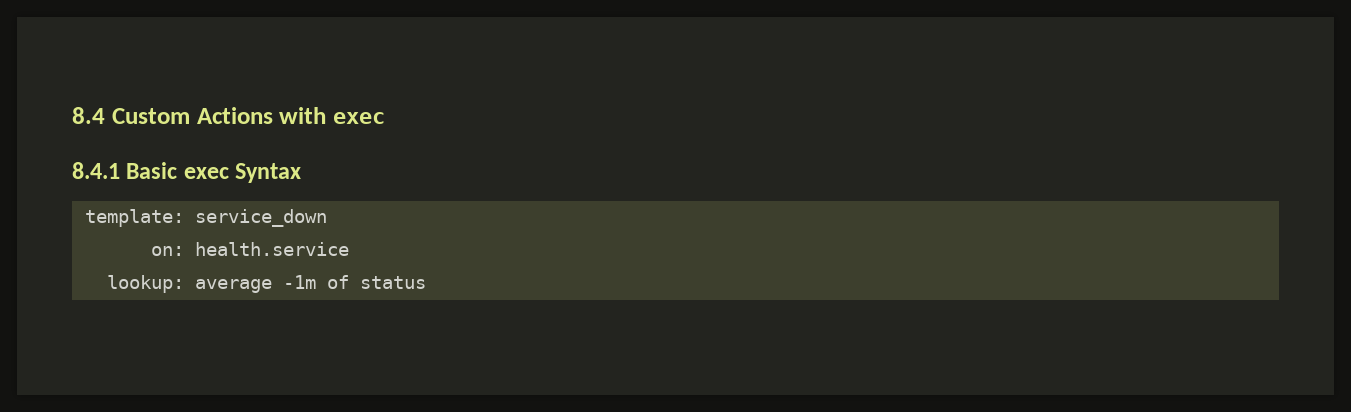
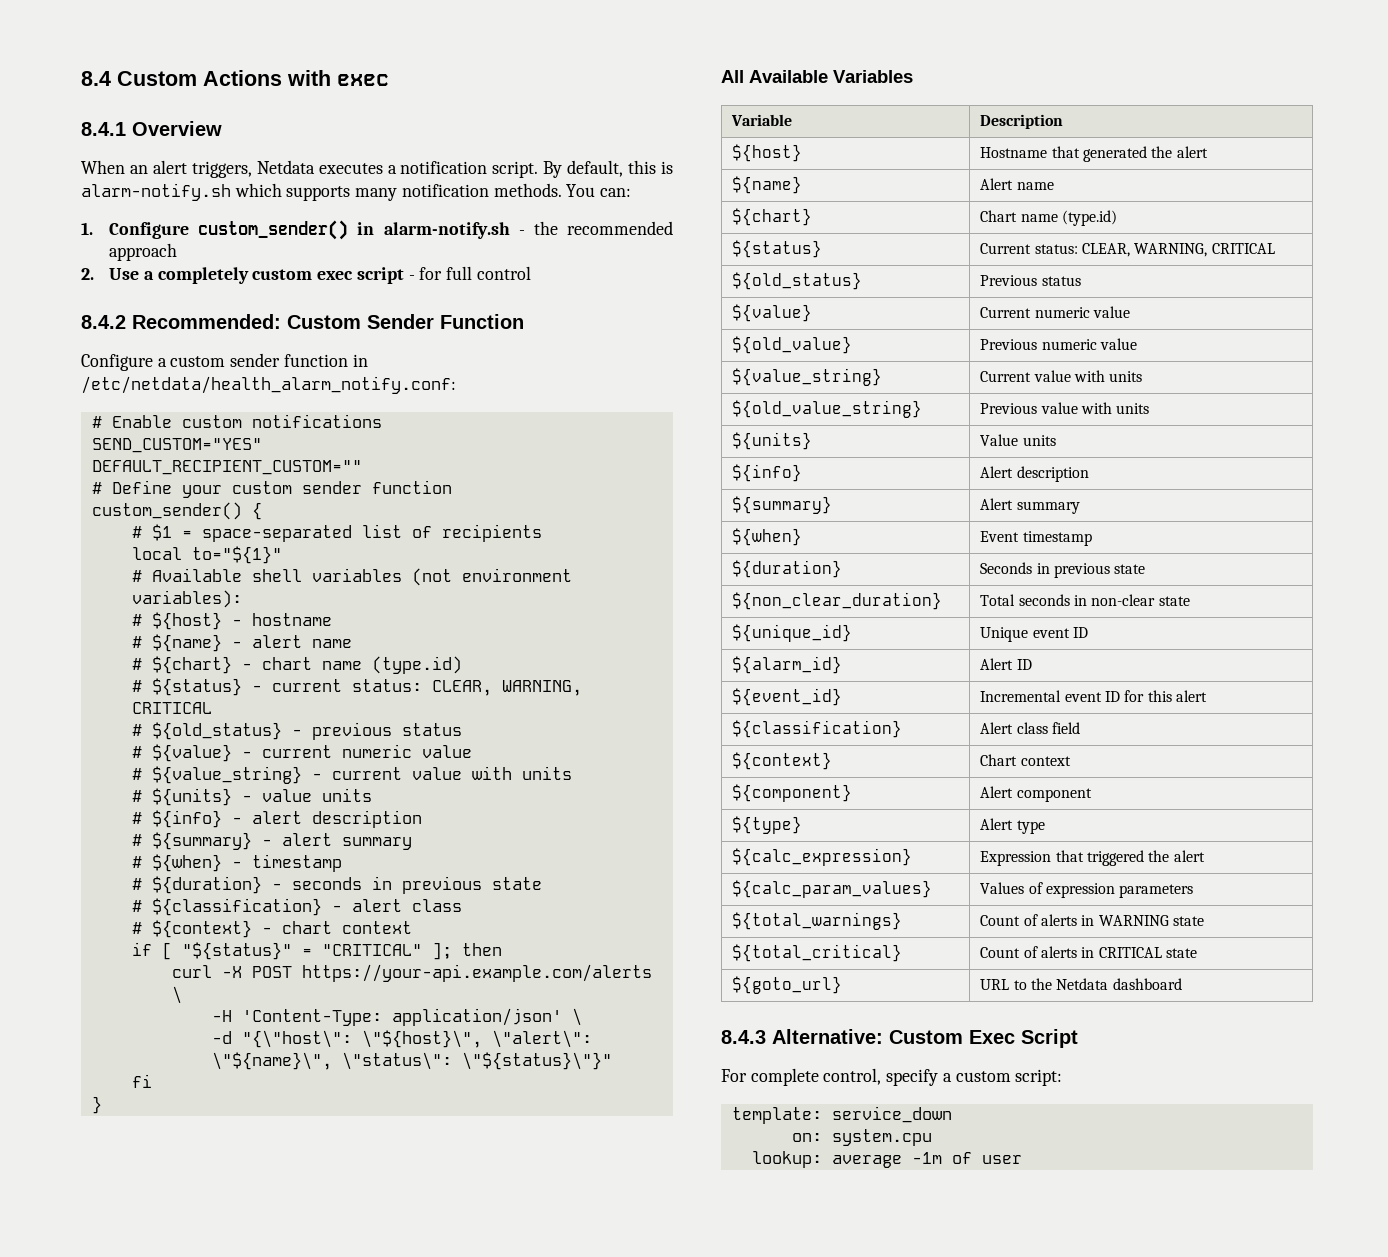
[126,162,302,183] Basic exec Syntax -> [132,121,222,136] [81,160,673,178] [81,183,632,201] [81,220,673,240] [109,243,178,261] [81,266,531,284] [81,314,524,329] [81,353,368,371] [81,376,456,394] [91,414,382,428] [91,438,262,453] [91,460,362,475] [91,480,452,498] [91,502,262,520] [131,524,542,542] [131,546,282,564] [131,568,572,586] [131,590,242,608] [131,612,332,630] [131,634,352,652] [131,656,462,674] [131,678,582,696] [131,702,212,714] [131,722,462,740] [131,744,472,762] [131,766,572,784] [131,788,372,806] [131,810,422,828] [131,832,412,850] [131,854,342,872] [131,876,542,894] [131,898,462,916] [131,920,412,938] [131,942,502,960] [171,964,652,982] [171,986,182,1004] [211,1008,582,1026] [211,1030,592,1048] [211,1052,612,1070] [131,1074,152,1088] [91,1096,102,1114] [721,70,913,83] [731,114,793,126] [980,114,1064,129] [732,144,803,162] [980,146,1208,162] [732,176,803,194] [980,178,1054,190] [732,208,813,226] [980,210,1117,226] [732,240,823,258] [980,243,1275,257] [732,272,863,290] [980,275,1081,286] [732,304,813,322] [980,306,1130,318] [732,336,853,354] [980,338,1137,350] [732,368,883,386] [980,370,1143,382] [732,400,923,418] [980,402,1150,414] [732,432,813,450] [980,434,1056,446] [732,464,803,482] [980,466,1089,482] [732,496,833,514] [980,498,1080,514] [732,528,803,546] [980,531,1092,546] [732,560,843,578] [980,562,1146,578] [732,592,943,610] [980,594,1190,606] [732,624,853,642] [980,627,1088,642] [732,656,843,674] [980,658,1032,670] [732,688,843,706] [980,690,1207,702] [732,720,903,738] [980,722,1080,734] [732,752,833,770] [980,754,1071,766] [732,784,853,802] [980,786,1092,802] [732,816,803,834] [980,818,1045,834] [732,848,913,866] [980,850,1205,866] [732,880,933,898] [980,882,1194,898] [732,912,903,930] [980,914,1204,926] [732,944,903,962] [980,946,1197,958] [732,976,843,994] [980,978,1182,990] [721,1029,1078,1048] [721,1068,1063,1086] Overview // When an alert triggers, Netdata executes a notification script. By default, this is alarm-notify.sh which supports many notification methods. You can: // 1. Configure custom_sender() in alarm-notify.sh - the recommended approach // 2. Use a completely custom exec script - for full control // 8.4.2 Recommended: Custom Sender Function // Configure a custom sender function in /etc/netdata/health_alarm_notify.conf: // # Enable custom notifications // SEND_CUSTOM="YES" // DEFAULT_RECIPIENT_CUSTOM="" // # Define your custom sender function // custom_sender() { // # $1 = space-separated list of recipients // local to="${1}" // # Available shell variables (not environment variables): // # ${host} - hostname // # ${name} - alert name // # ${chart} - chart name (type.id) // # ${status} - current status: CLEAR, WARNING, CRITICAL // # ${old_status} - previous status // # ${value} - current numeric value // # ${value_string} - current value with units // # ${units} - value units // # ${info} - alert description // # ${summary} - alert summary // # ${when} - timestamp // # ${duration} - seconds in previous state // # ${classification} - alert class // # ${context} - chart context // if [ "${status}" = "CRITICAL" ]; then // curl -X POST https://your-api.example.com/alerts \ // -H 'Content-Type: application/json' \ // -d "{\"host\": \"${host}\", \"alert\": \"${name}\", \"status\": \"${status}\"}" // fi // } // All Available Variables // Variable | Description // ${host} | Hostname that generated the alert // ${name} | Alert name // ${chart} | Chart name (type.id) // ${status} | Current status: CLEAR, WARNING, CRITICAL // ${old_status} | Previous status // ${value} | Current numeric value // ${old_value} | Previous numeric value // ${value_string} | Current value with units // ${old_value_string} | Previous value with units // ${units} | Value units // ${info} | Alert description // ${summary} | Alert summary // ${when} | Event timestamp // ${duration} | Seconds in previous state // ${non_clear_duration} | Total seconds in non-clear state // ${unique_id} | Unique event ID // ${alarm_id} | Alert ID // ${event_id} | Incremental event ID for this alert // ${classification} | Alert class field // ${context} | Chart context // ${component} | Alert component // ${type} | Alert type // ${calc_expression} | Expression that triggered the alert // ${calc_param_values} | Values of expression parameters // ${total_warnings} | Count of alerts in WARNING state // ${total_critical} | Count of alerts in CRITICAL state // ${goto_url} | URL to the Netdata dashboard // 8.4.3 Alternative: Custom Exec Script // For complete control, specify a custom script:
[194,242,349,256] health.service -> [831,1129,932,1146] system.cpu
[359,276,426,289] status -> [981,1155,1022,1164] user

